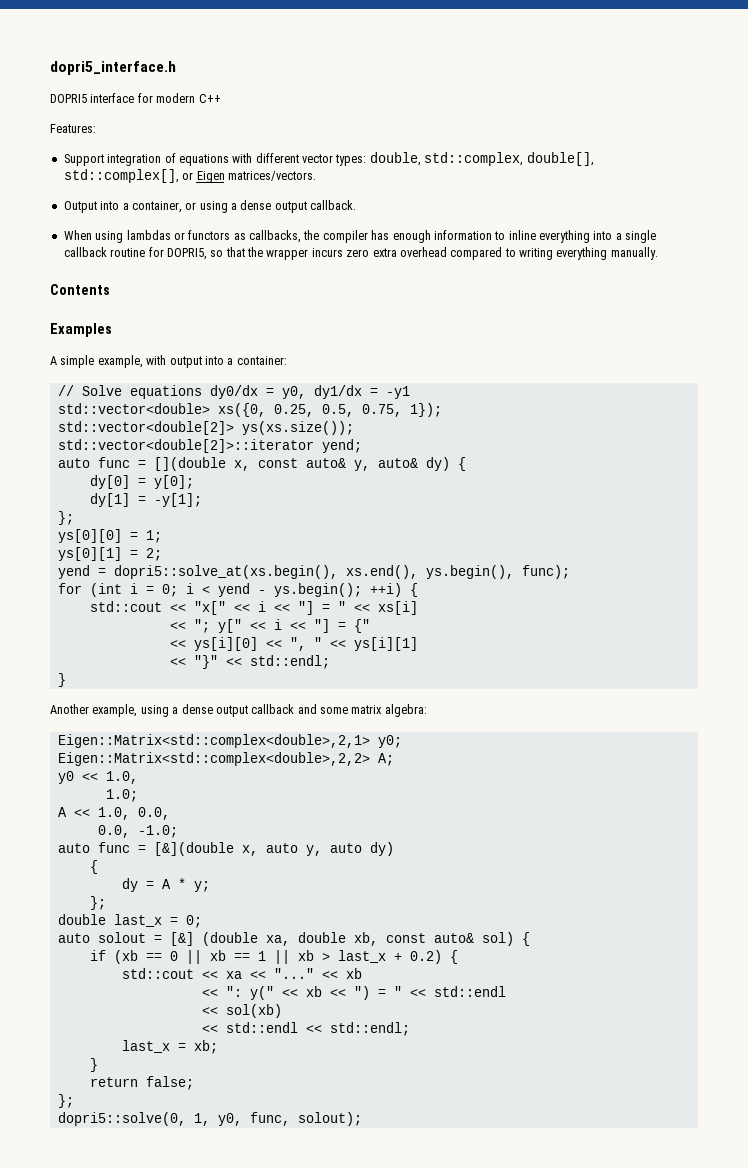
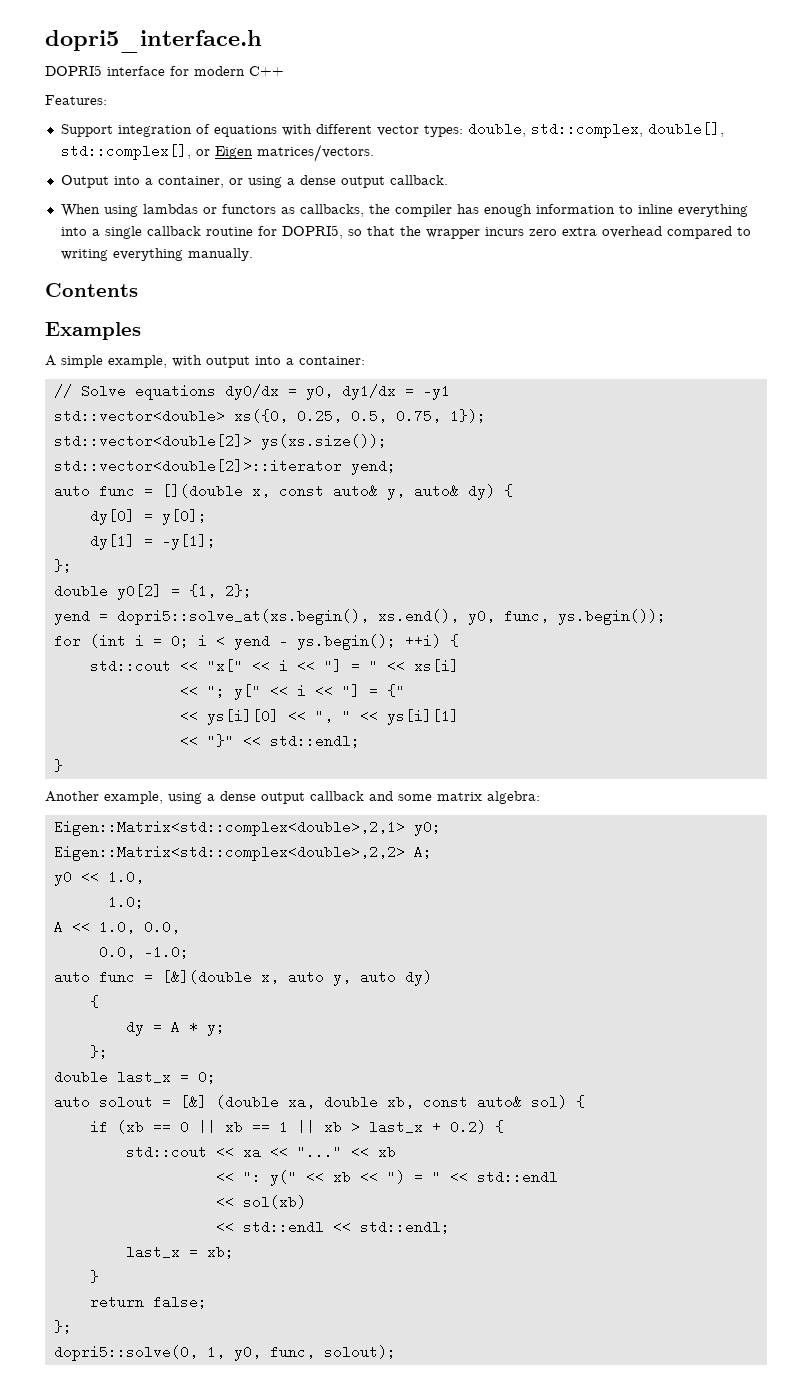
[57,529,162,543] [57,547,162,561] ys[0][0] = 1; // ys[0][1] = 2; -> [53,584,252,600] double y0[2] = {1, 2};
[425,565,570,579] ys.begin(), func); -> [467,609,666,625] y0, func, ys.begin());

